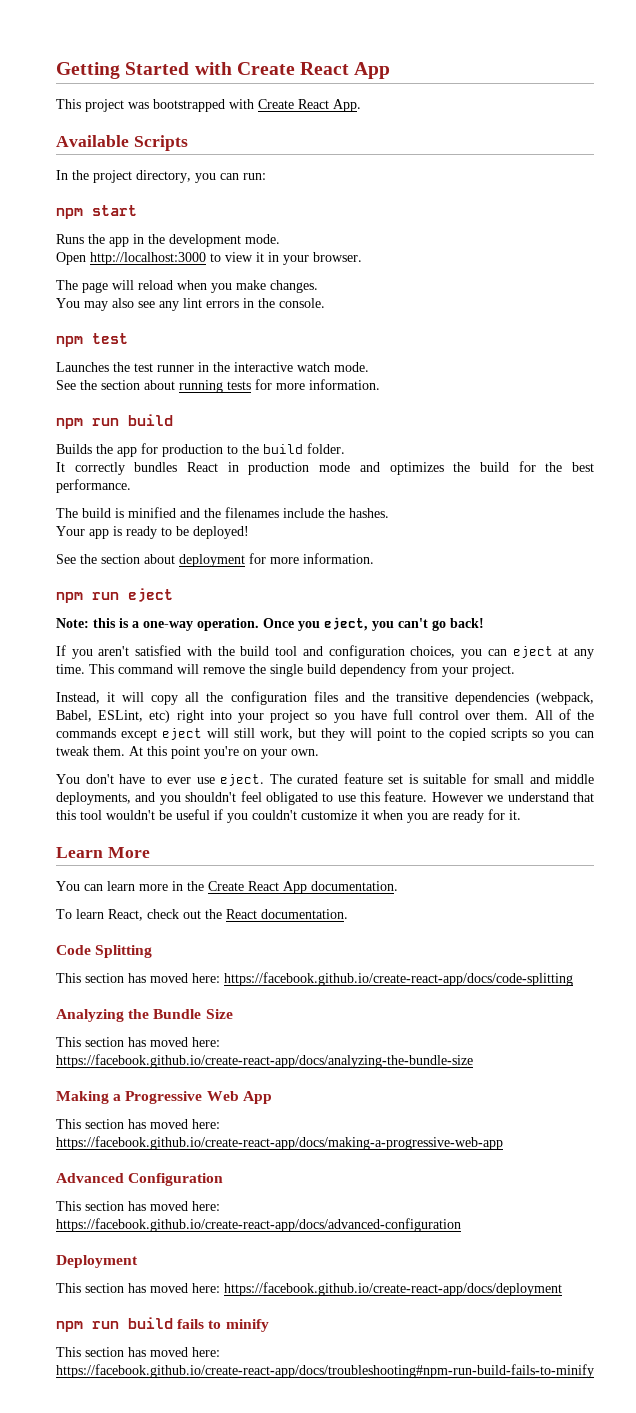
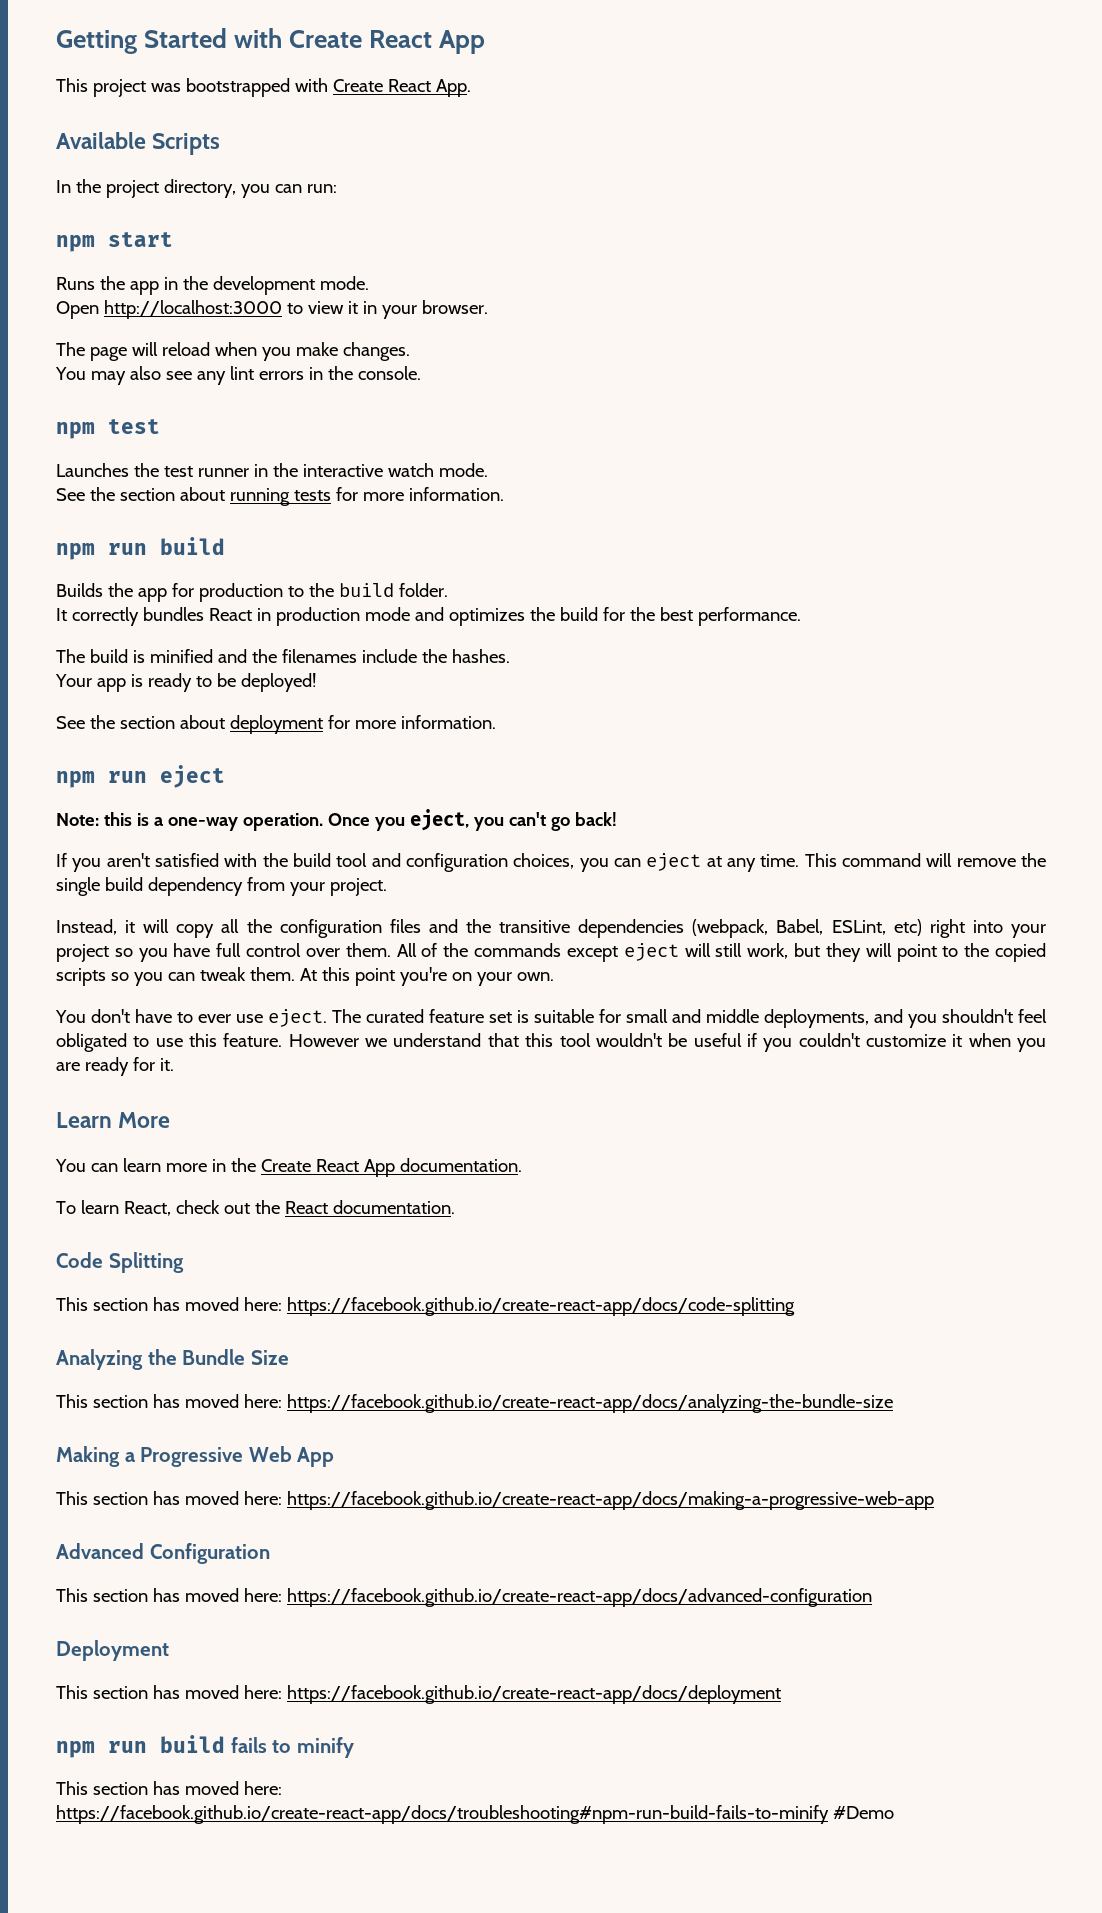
(594, 1371) none -> [832,1806,894,1819] #Demo

